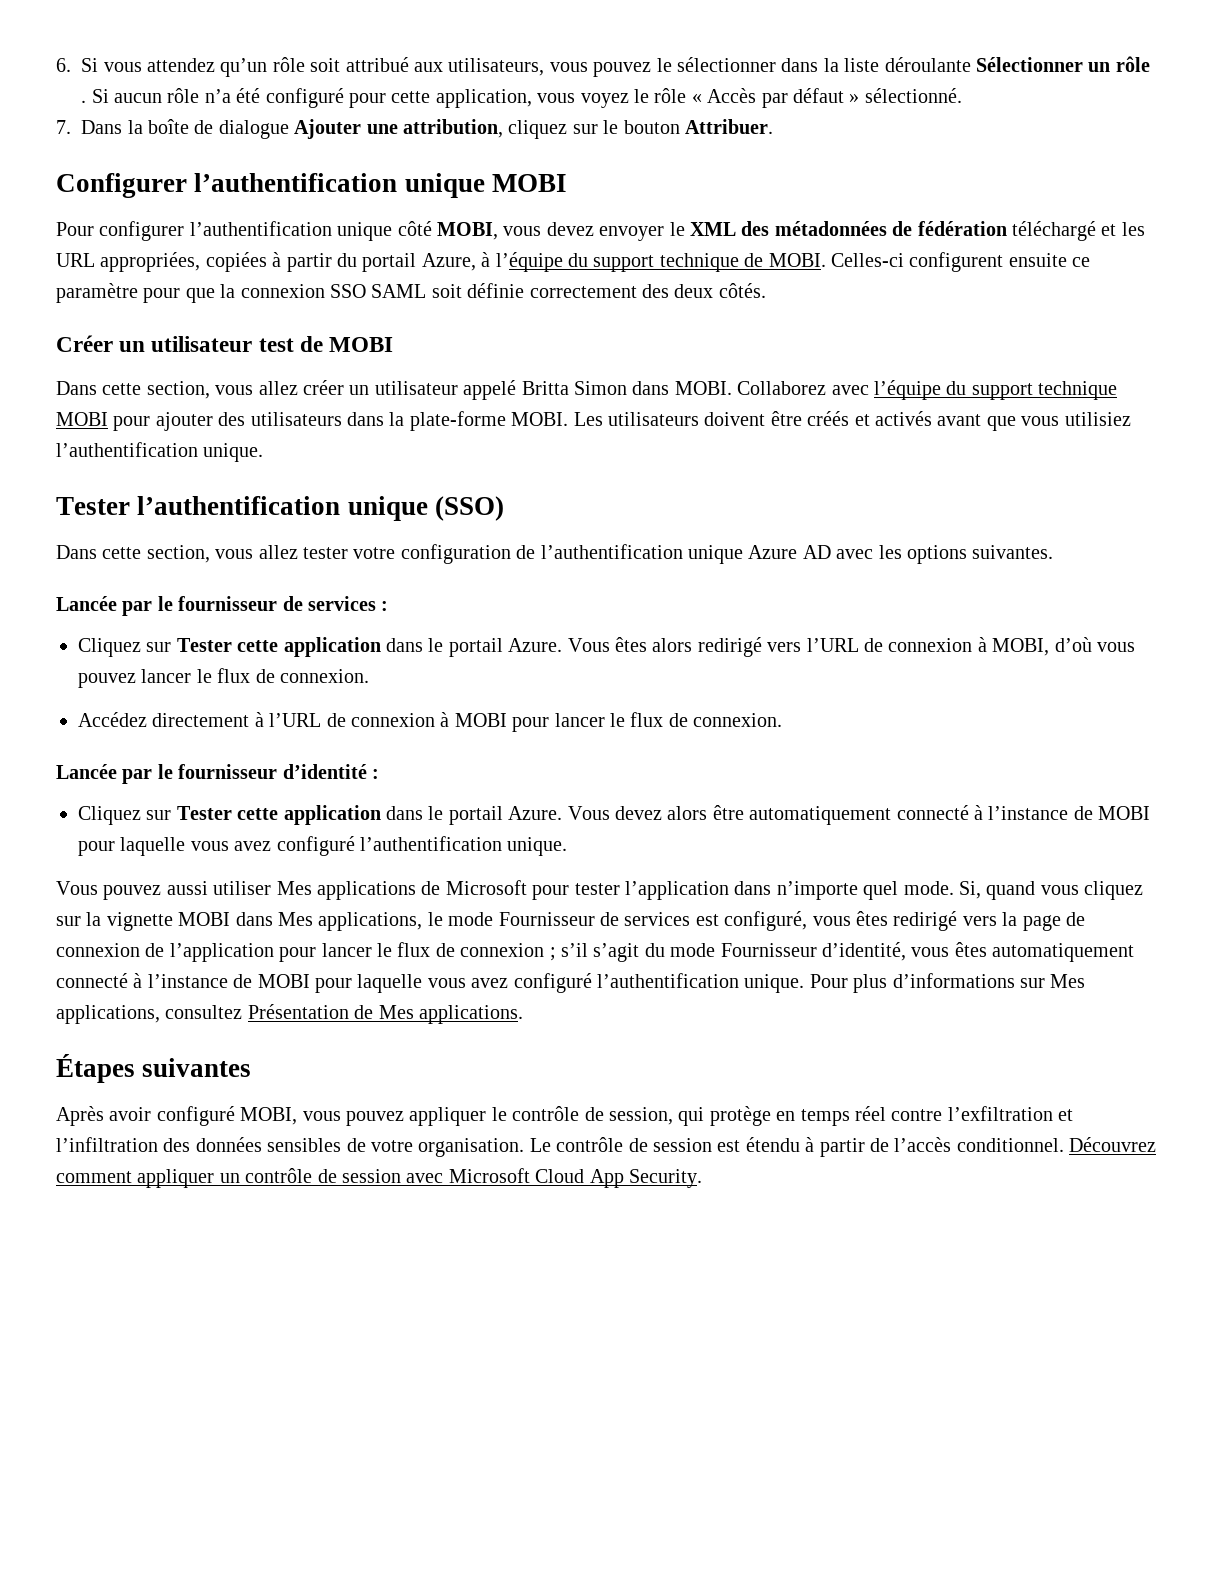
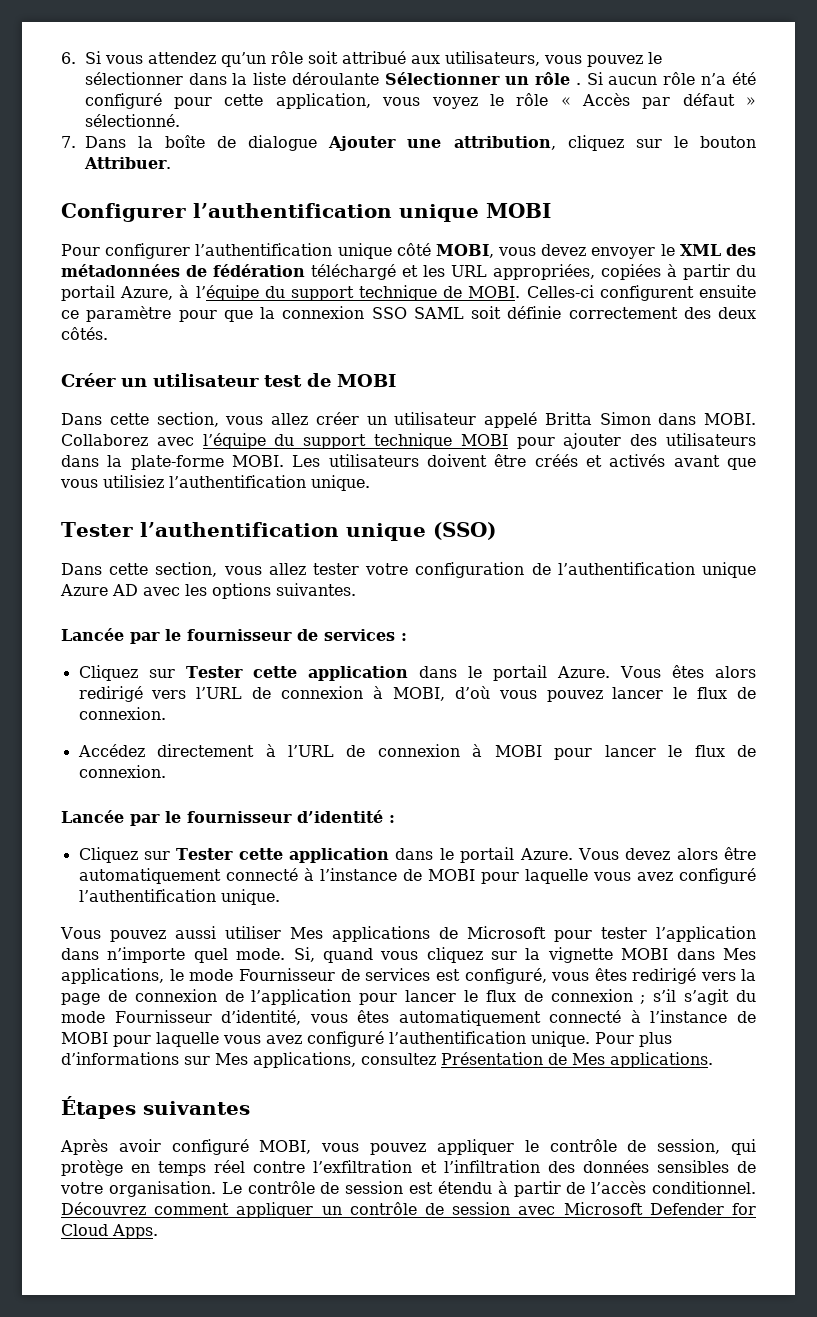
[535,1169,702,1188] Cloud App Security. -> [649,1203,756,1215] [61,1224,158,1239] Defender for Cloud Apps.

